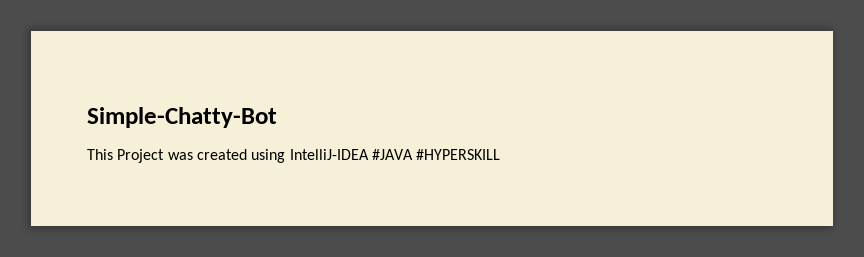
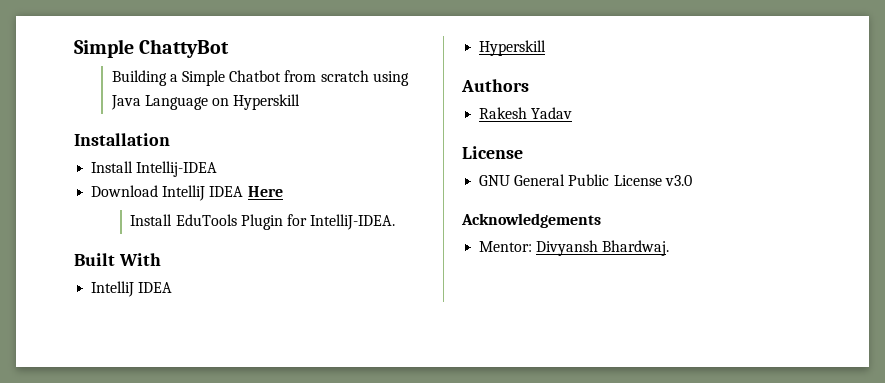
[87,107,277,128] [87,149,501,163] Simple-Chatty-Bot // This Project was created using IntelliJ-IDEA #JAVA #HYPERSKILL -> [74,39,230,58] [111,70,409,86] [110,94,301,110] [74,133,170,146] [91,161,218,177] [91,185,283,201] [130,214,396,230] [74,253,161,266] [91,281,173,297] [479,40,547,56] [461,79,529,92] [479,107,573,119] [462,146,523,159] [479,174,692,186] [461,213,601,228] [479,240,670,256] Simple ChattyBot // Building a Simple Chatbot from scratch using Java Language on Hyperskill // Installation // Install Intellij-IDEA // Download IntelliJ IDEA Here // Install EduTools Plugin for IntelliJ-IDEA. // Built With // IntelliJ IDEA // Hyperskill // Authors // Rakesh Yadav // License // GNU General Public License v3.0 // Acknowledgements // Mentor: Divyansh Bhardwaj.

